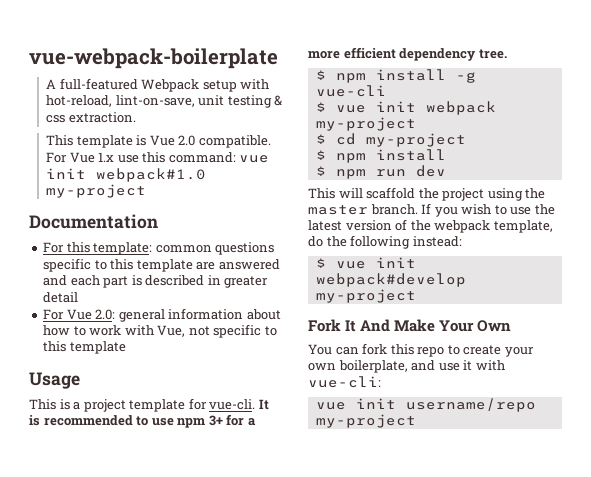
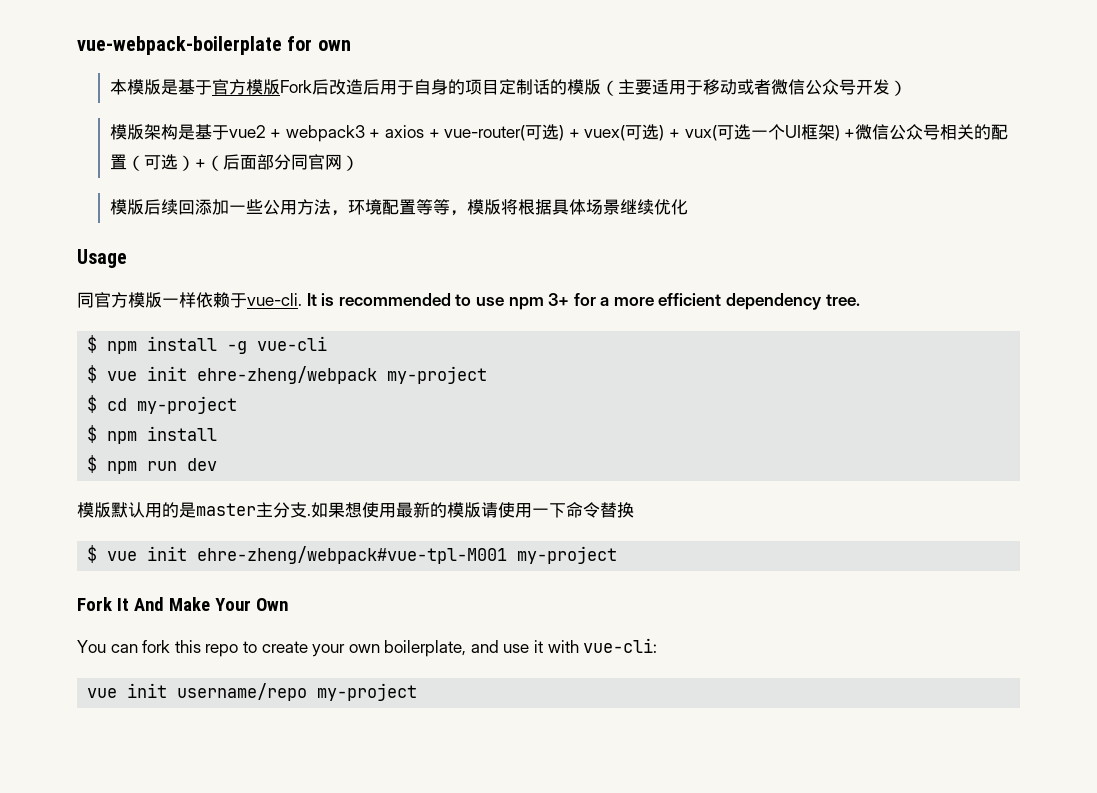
[46,78,270,92] [46,95,283,108] [46,112,136,123] [46,135,271,148] [46,152,270,163] [46,168,207,182] [46,184,147,198] [29,214,158,229] [43,242,275,255] [43,258,280,272] [43,275,269,288] [43,292,79,303] [43,308,281,322] [43,324,277,338] [43,341,126,354] [29,372,80,389] [29,398,207,412] // A full-featured Webpack setup with hot-reload, lint-on-save, unit testing & css extraction. // This template is Vue 2.0 compatible. For Vue 1.x use this command: vue init webpack#1.0 my-project // Documentation // For this template: common questions specific to this template are answered and each part is described in greater detail // For Vue 2.0: general information about how to work with Vue, not specific to this template // Usage // This is a project template for -> [287,36,351,51] [109,79,907,96] [109,124,1009,142] [109,154,359,171] [109,199,688,216] [77,249,127,268] [77,292,247,308] for own // 本模版是基于官方模版Fork后改造后用于自身的项目定制话的模版（主要适用于移动或者微信公众号开发） // 模版架构是基于vue2 + webpack3 + axios + vue-router(可选) + vuex(可选) + vux(可选一个UI框架) +微信公众号相关的配置（可选）+（后面部分同官网） // 模版后续回添加一些公用方法，环境配置等等，模版将根据具体场景继续优化 // Usage // 同官方模版一样依赖于
[425,101,496,115] webpack -> [197,366,378,384] ehre-zheng/webpack
[308,187,546,201] [308,203,555,217] [308,219,553,233] [308,235,462,249] [315,257,416,269] [315,273,466,287] This will scaffold the project using the master branch. If you wish to use the latest version of the webpack template, do the following instead: // $ vue init webpack#develop -> [77,502,634,518] [87,545,508,564] 模版默认用的是master主分支.如果想使用最新的模版请使用一下命令替换 // $ vue init ehre-zheng/webpack#vue-tpl-M001

